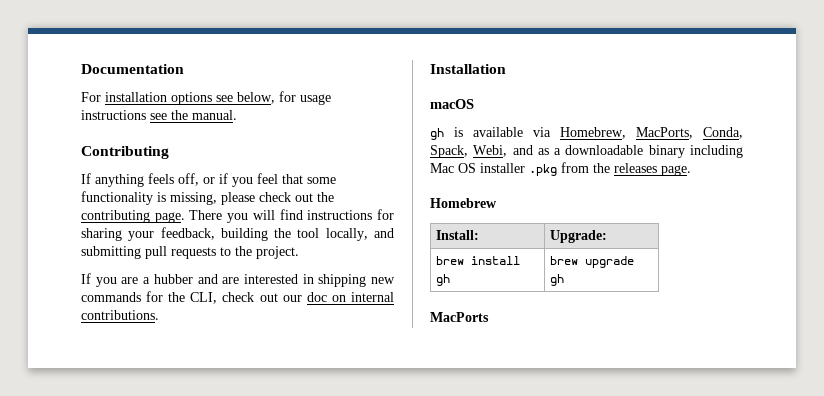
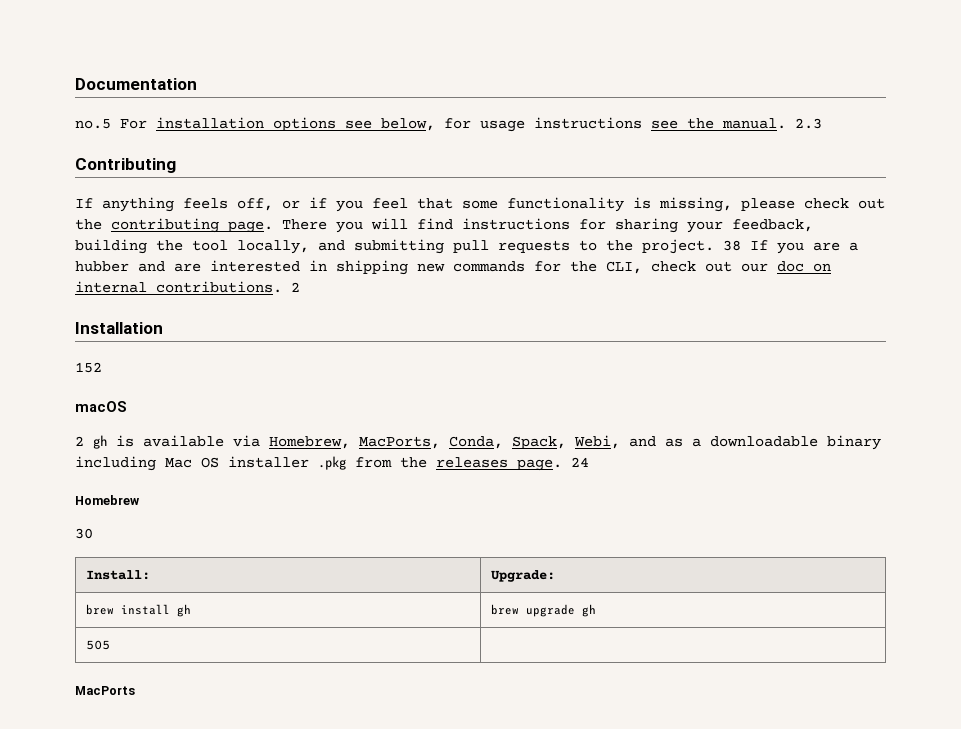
(184, 69) none -> [75,119,111,129] no.5
(237, 115) none -> [795,118,822,129] 2.3
(299, 252) // -> [723,240,741,251] 38
(159, 315) none -> [291,282,300,292] 2
(506, 69) none -> [75,362,102,373] // 152
(474, 104) none -> [75,436,84,446] 2
(691, 170) none -> [571,457,589,467] 24
(497, 203) none -> [75,528,93,539] // 30
(565, 280) none -> [86,640,111,650] // 505 |

